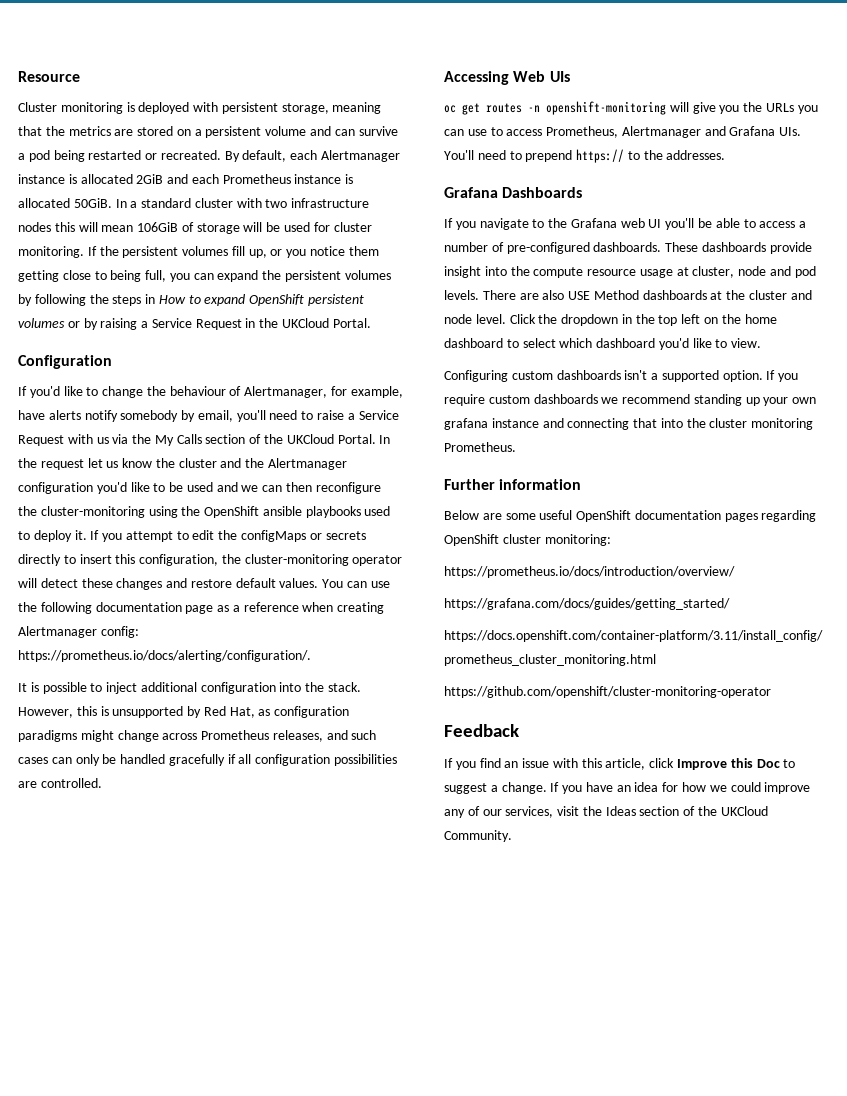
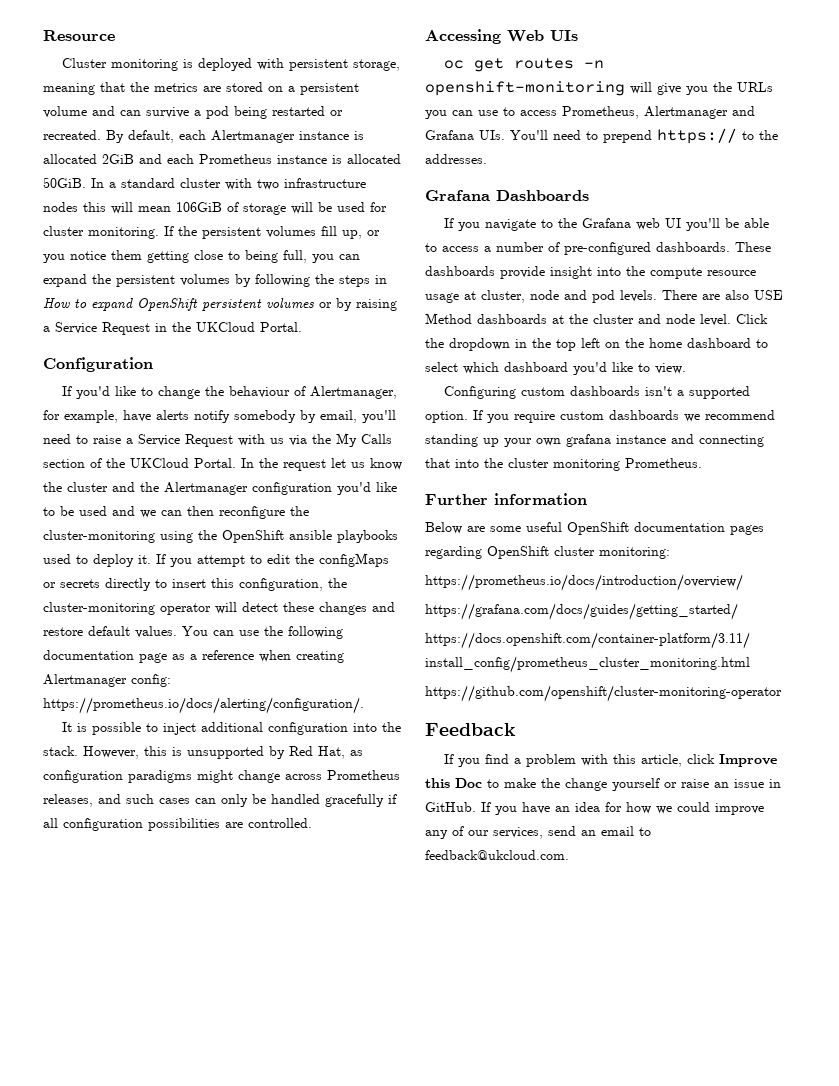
[504,758,550,768] an issue -> [513,754,576,767] a problem
[444,782,547,794] suggest a change. -> [504,778,781,791] [425,802,476,812] make the change yourself or raise an issue in GitHub.
[557,806,768,816] [444,830,512,842] visit the Ideas section of the UKCloud Community. -> [548,826,651,836] [425,850,569,860] send an email to feedback@ukcloud.com.

